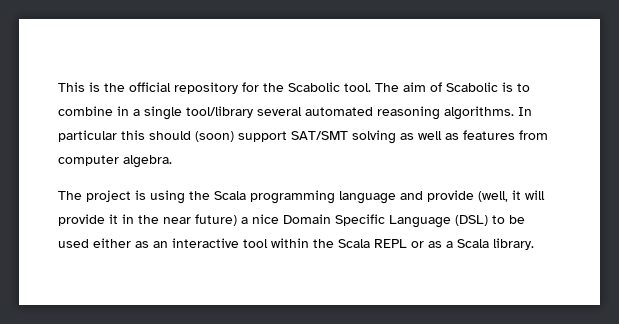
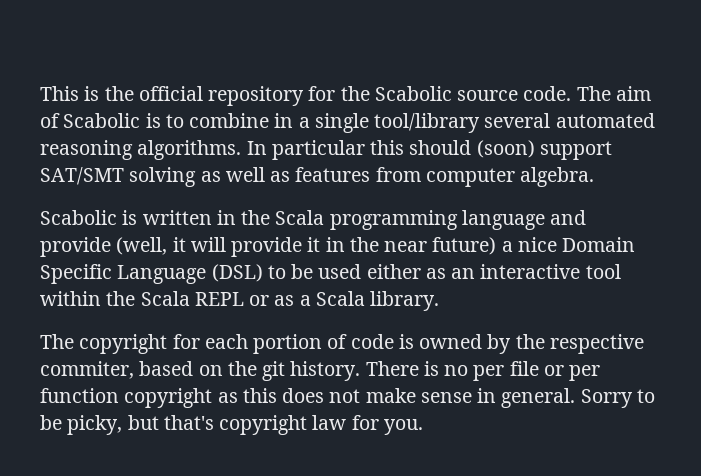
[344,83,371,92] tool. -> [457,86,572,101] source code.
[58,190,185,204] The project is using -> [40,210,236,225] Scabolic is written in
(534, 244) none -> [40,334,644,354] [40,361,601,381] [40,388,655,408] [40,415,423,435] // The copyright for each portion of code is owned by the respective commiter, based on the git history. There is no per file or per function copyright as this does not make sense in general. Sorry to be picky, but that's copyright law for you.

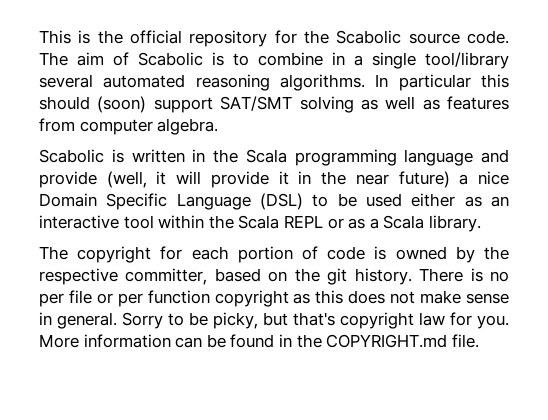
[40,361,134,379] commiter, -> [125,268,208,285] committer,
(423, 427) none -> [39,334,479,348] More information can be found in the COPYRIGHT.md file.

